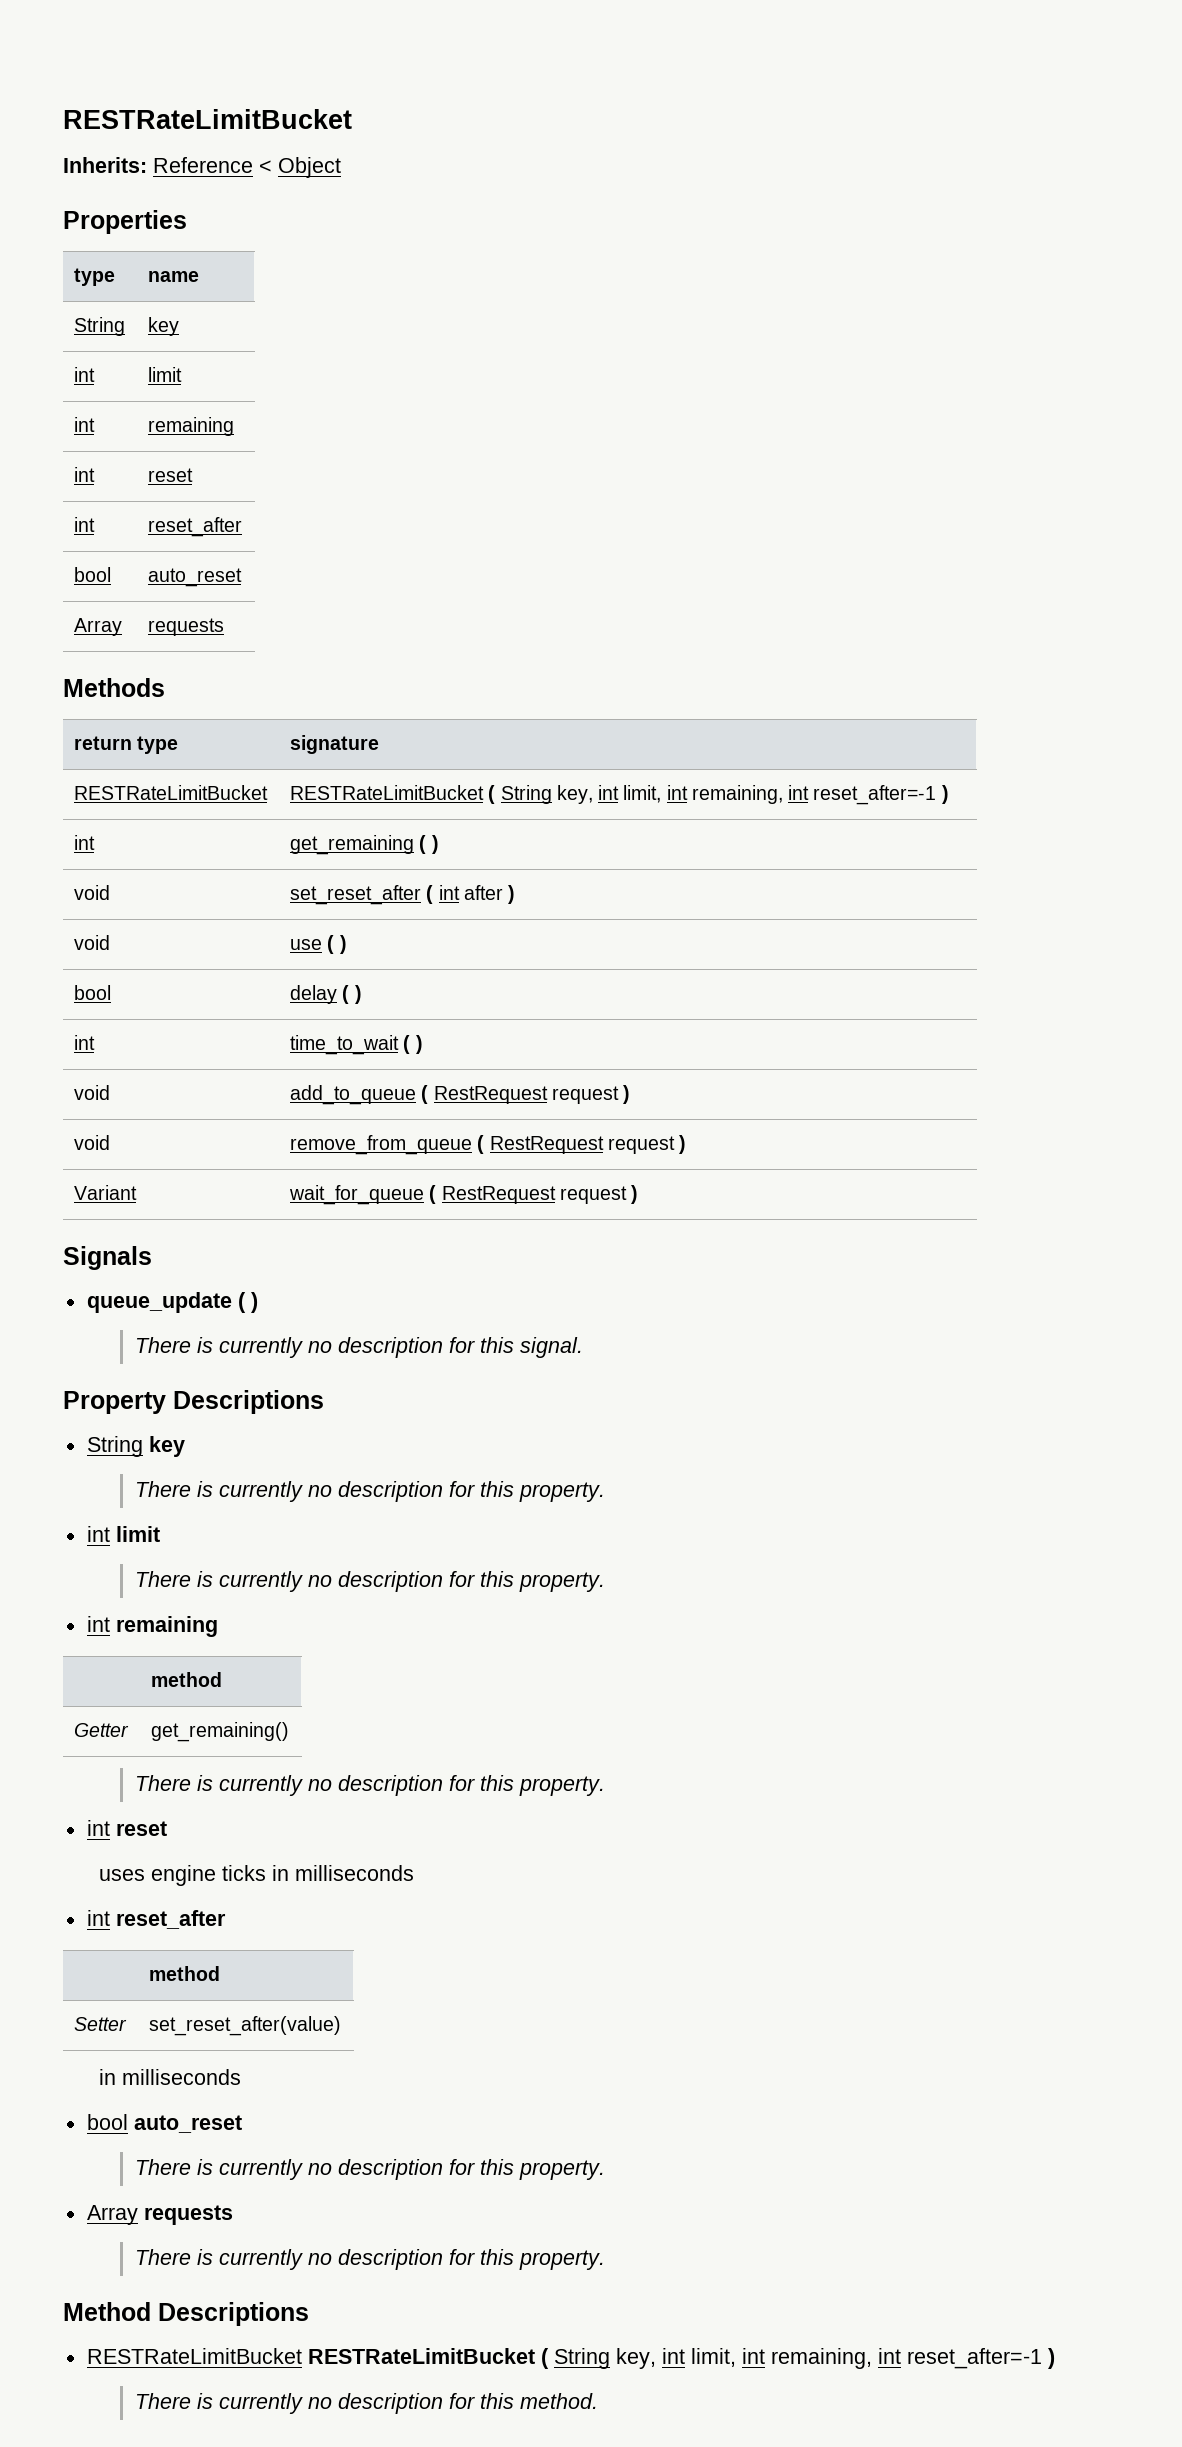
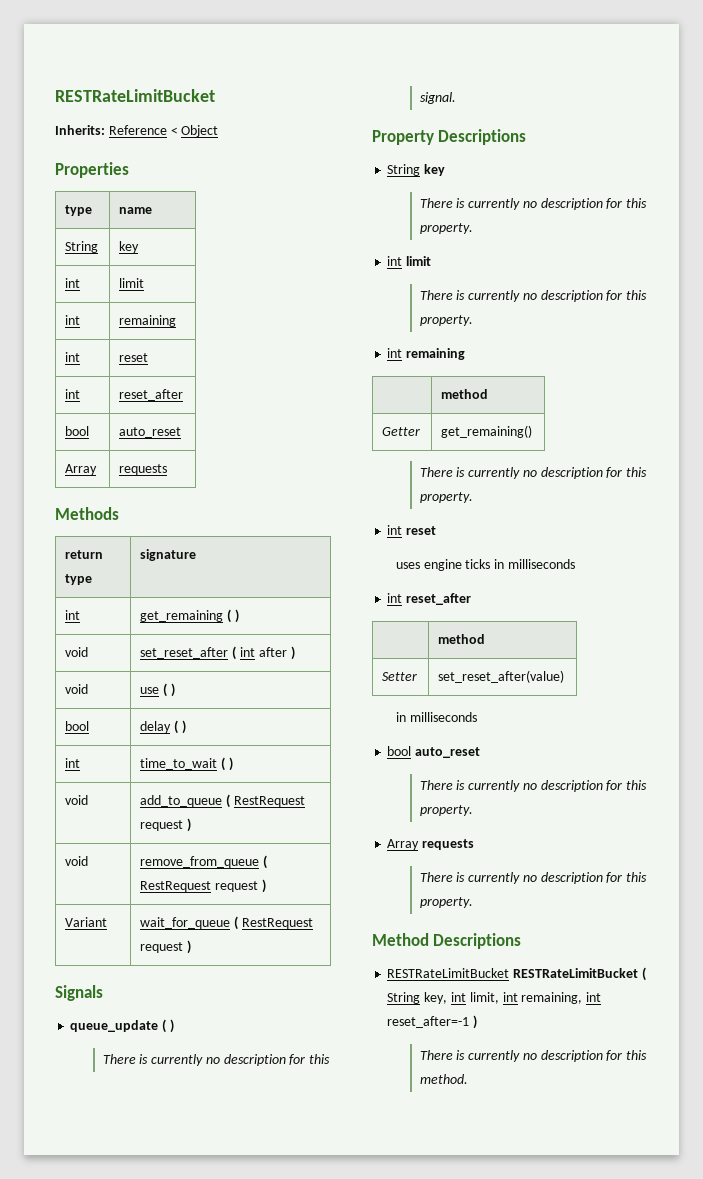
[74,785,269,800] [290,785,949,805] // RESTRateLimitBucket | RESTRateLimitBucket ( String key, int limit, int remaining, int reset_after=-1 ) -> (197, 555) none

